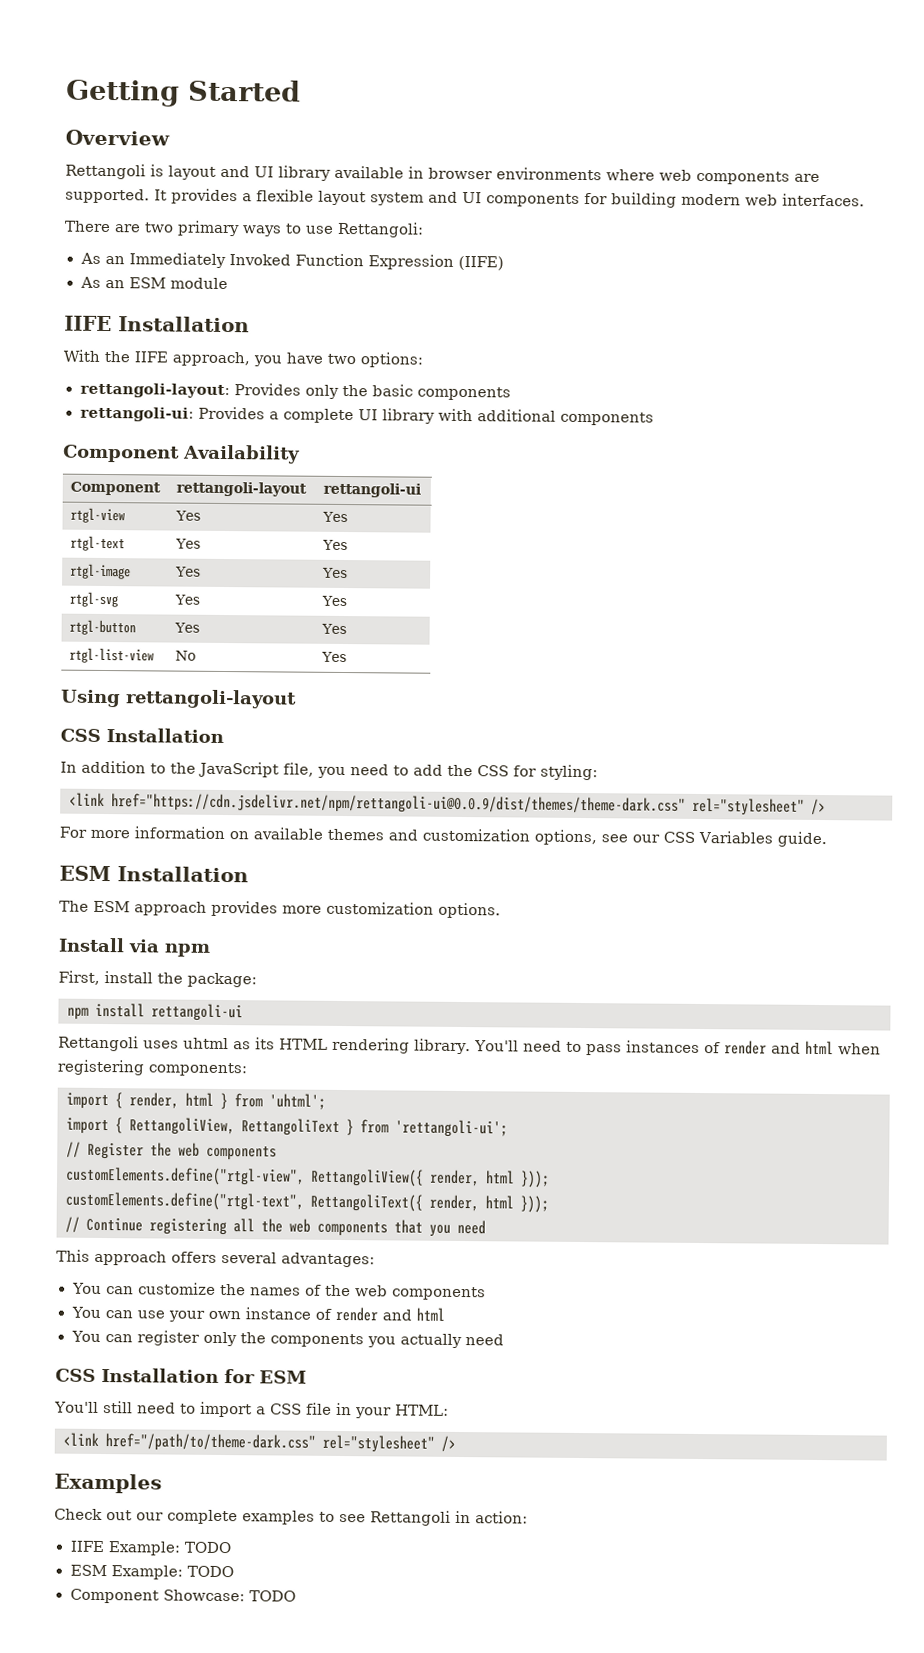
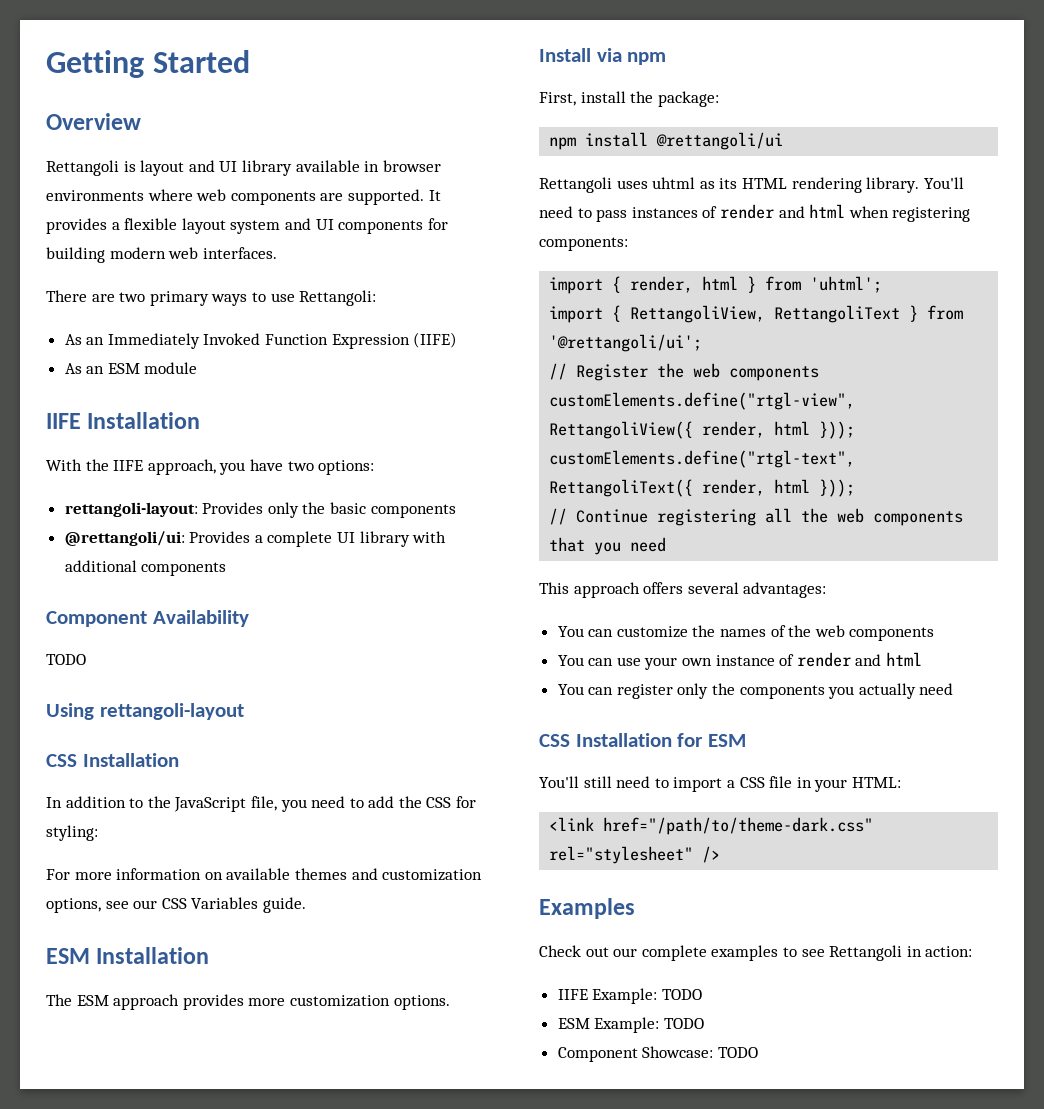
[79,406,194,422] rettangoli-ui: -> [64,531,185,546] @rettangoli/ui:
[70,481,162,496] [176,481,308,497] [323,482,422,498] [70,507,126,524] [175,510,202,521] [322,511,349,523] [70,535,126,552] [175,538,202,549] [322,539,349,551] [70,563,132,580] [175,566,202,577] [322,567,349,579] [69,591,119,608] [174,594,201,605] [321,595,348,607] [69,619,137,636] [174,622,201,633] [321,623,348,635] [69,647,155,664] [175,650,197,661] [321,651,348,663] // Component | rettangoli-layout | rettangoli-ui // rtgl-view | Yes | Yes // rtgl-text | Yes | Yes // rtgl-image | Yes | Yes // rtgl-svg | Yes | Yes // rtgl-button | Yes | Yes // rtgl-list-view | No | Yes -> [46,654,86,665] // TODO
[69,792,826,816] // <link href="https://cdn.jsdelivr.net/npm/rettangoli-ui@0.0.9/dist/themes/theme-dark.css" rel="stylesheet" /> -> (98, 833) none
[151,1003,243,1022] rettangoli-ui -> [656,132,784,150] @rettangoli/ui
[395,1119,508,1138] 'rettangoli-ui'; -> [549,334,703,352] '@rettangoli/ui';

